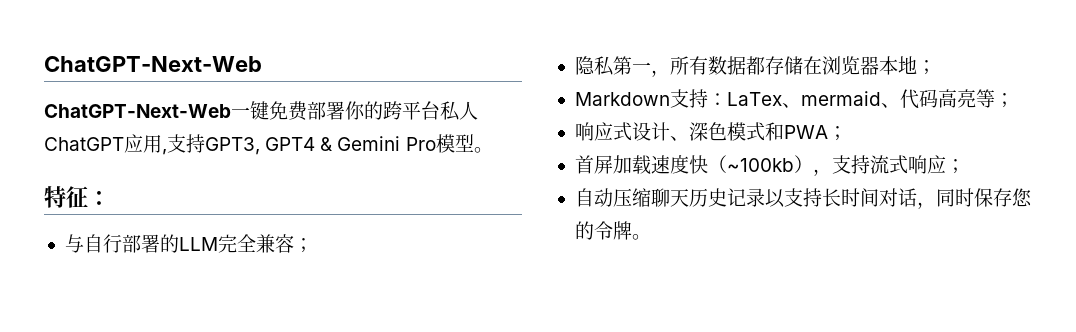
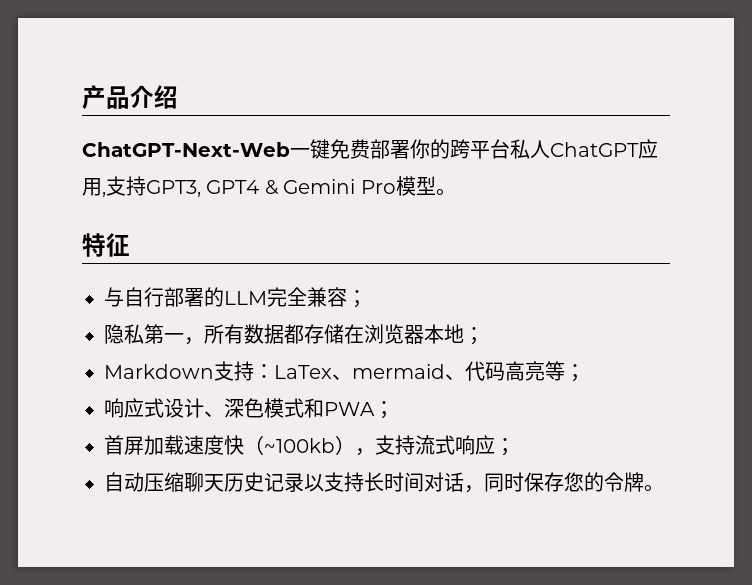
[44,56,262,72] ChatGPT-Next-Web -> [82,85,178,110] 产品介绍
[88,191,110,205] ： -> (130, 245) none

